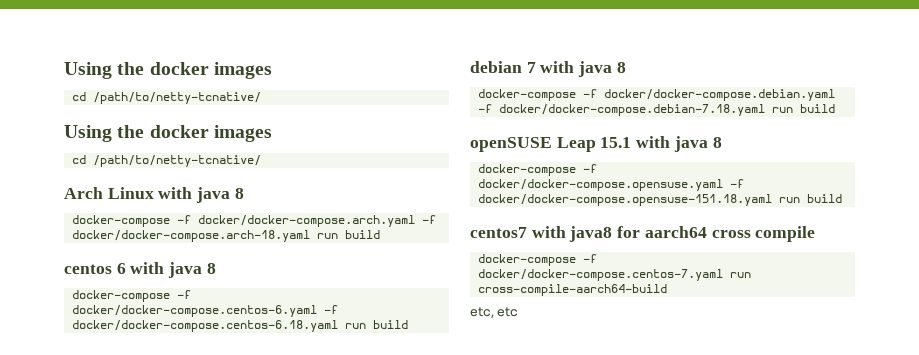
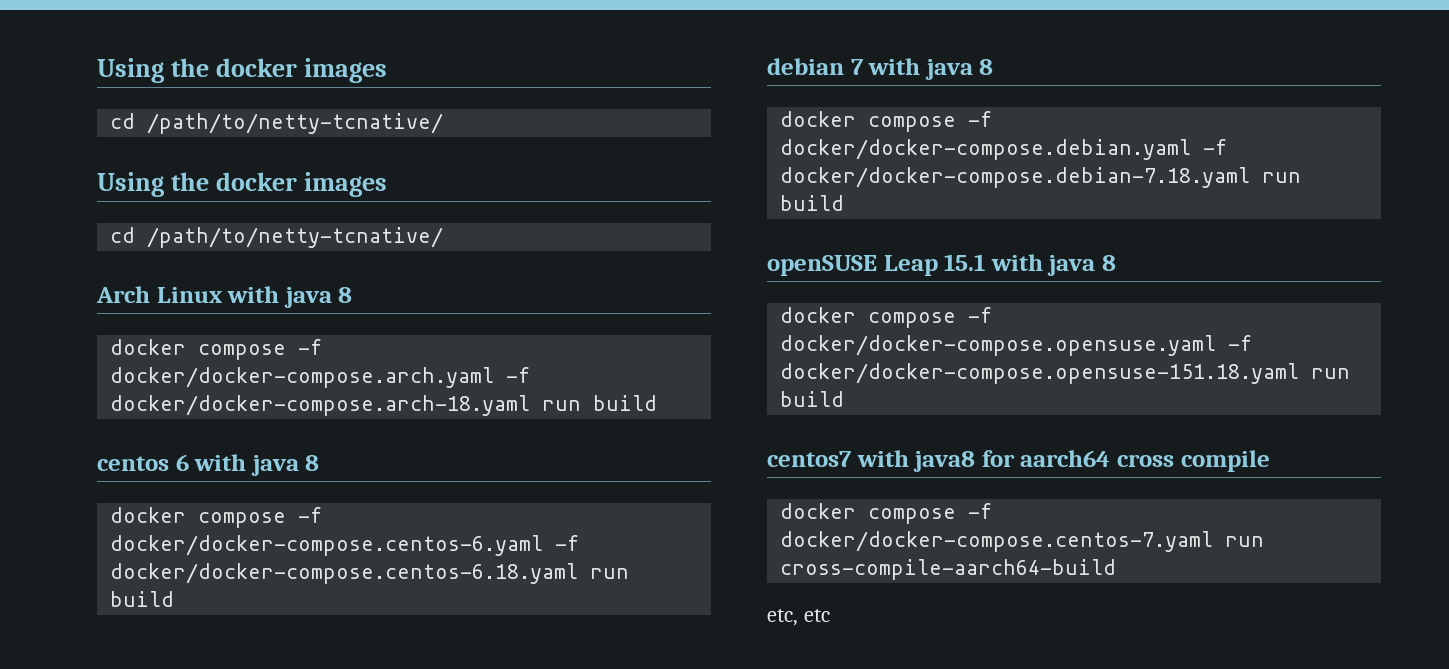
[71,215,170,227] docker-compose -> [110,339,287,360] docker compose
[71,290,170,302] docker-compose -> [110,507,287,528] docker compose
[477,89,576,101] docker-compose -> [780,111,957,132] docker compose
[477,164,576,176] docker-compose -> [780,307,957,328] docker compose
[477,254,576,266] docker-compose -> [780,503,957,524] docker compose

